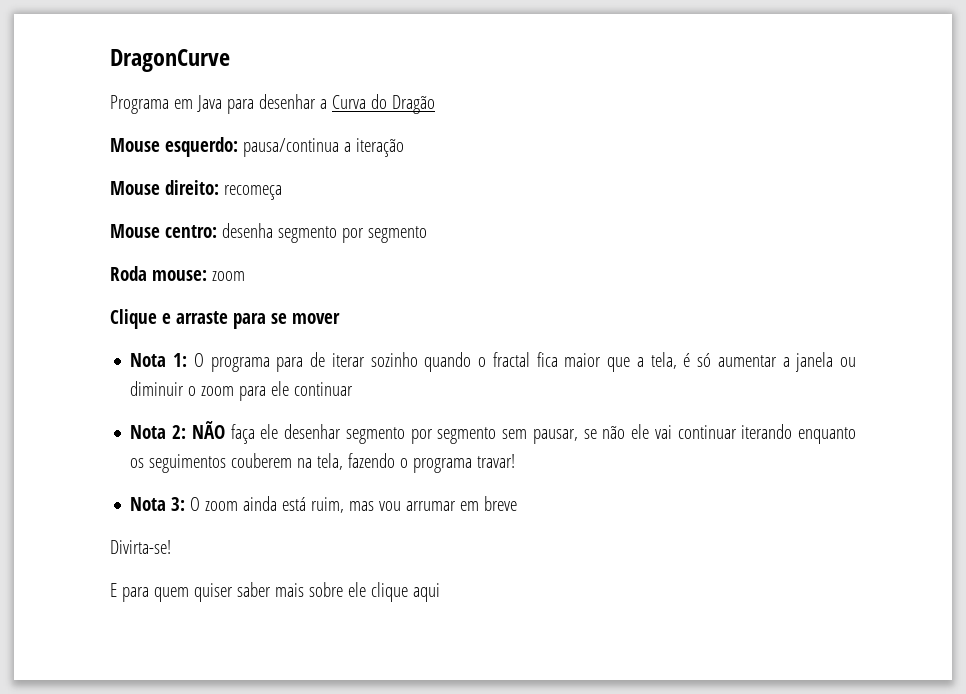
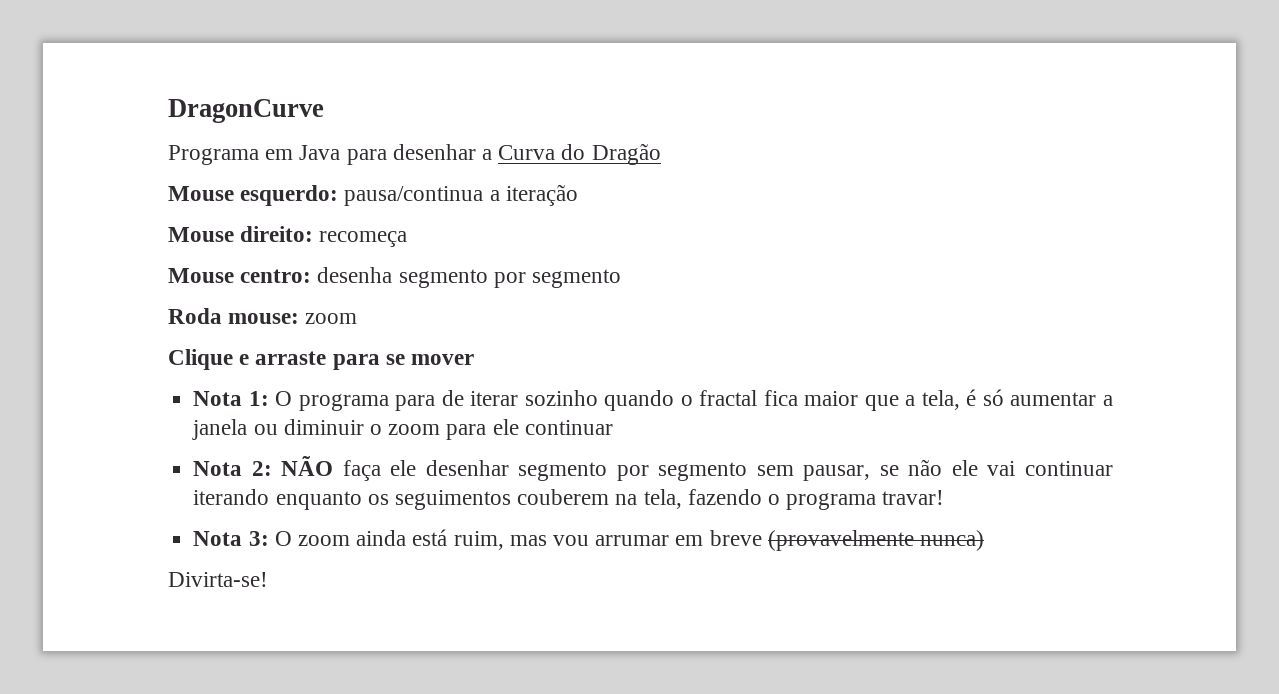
(518, 503) none -> [767,530,985,551] (provavelmente nunca)
[110,582,440,602] // E para quem quiser saber mais sobre ele clique aqui -> (268, 579) none

